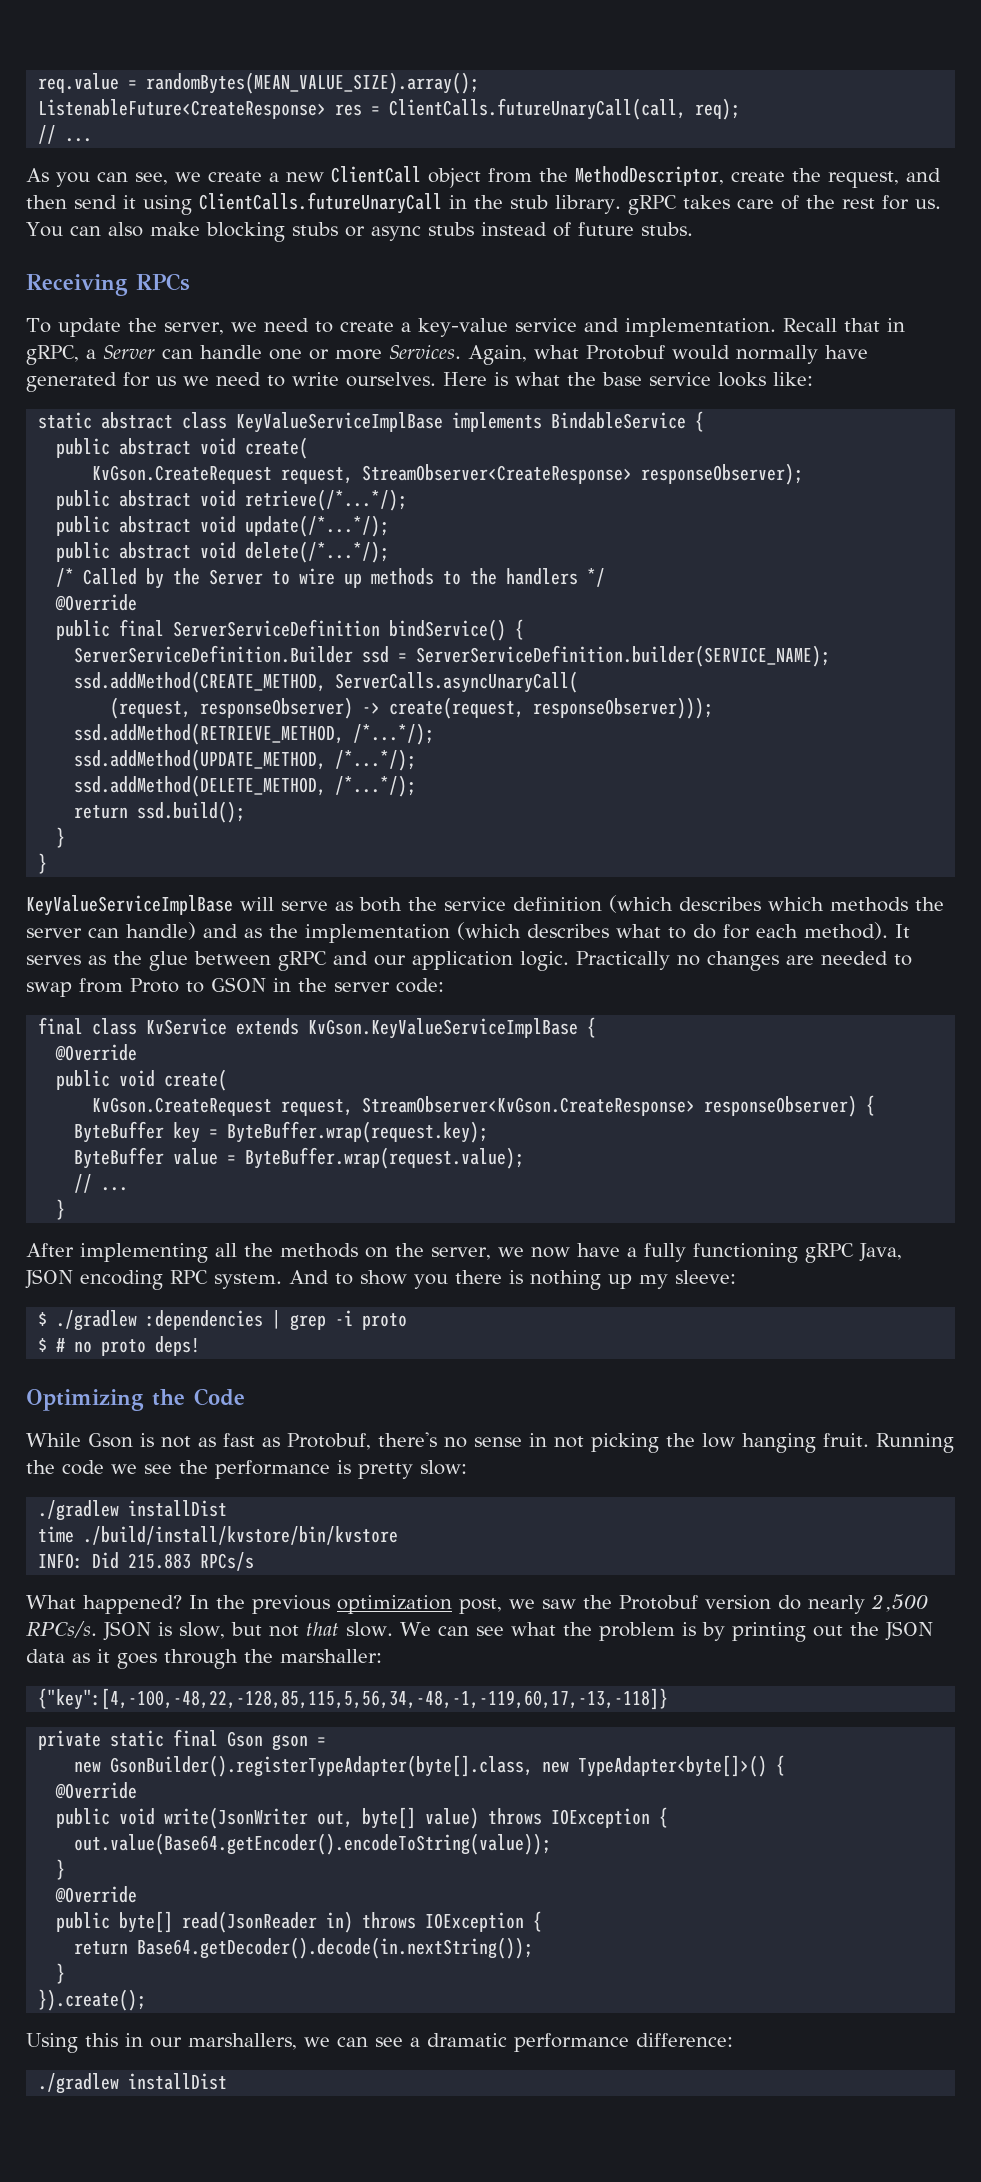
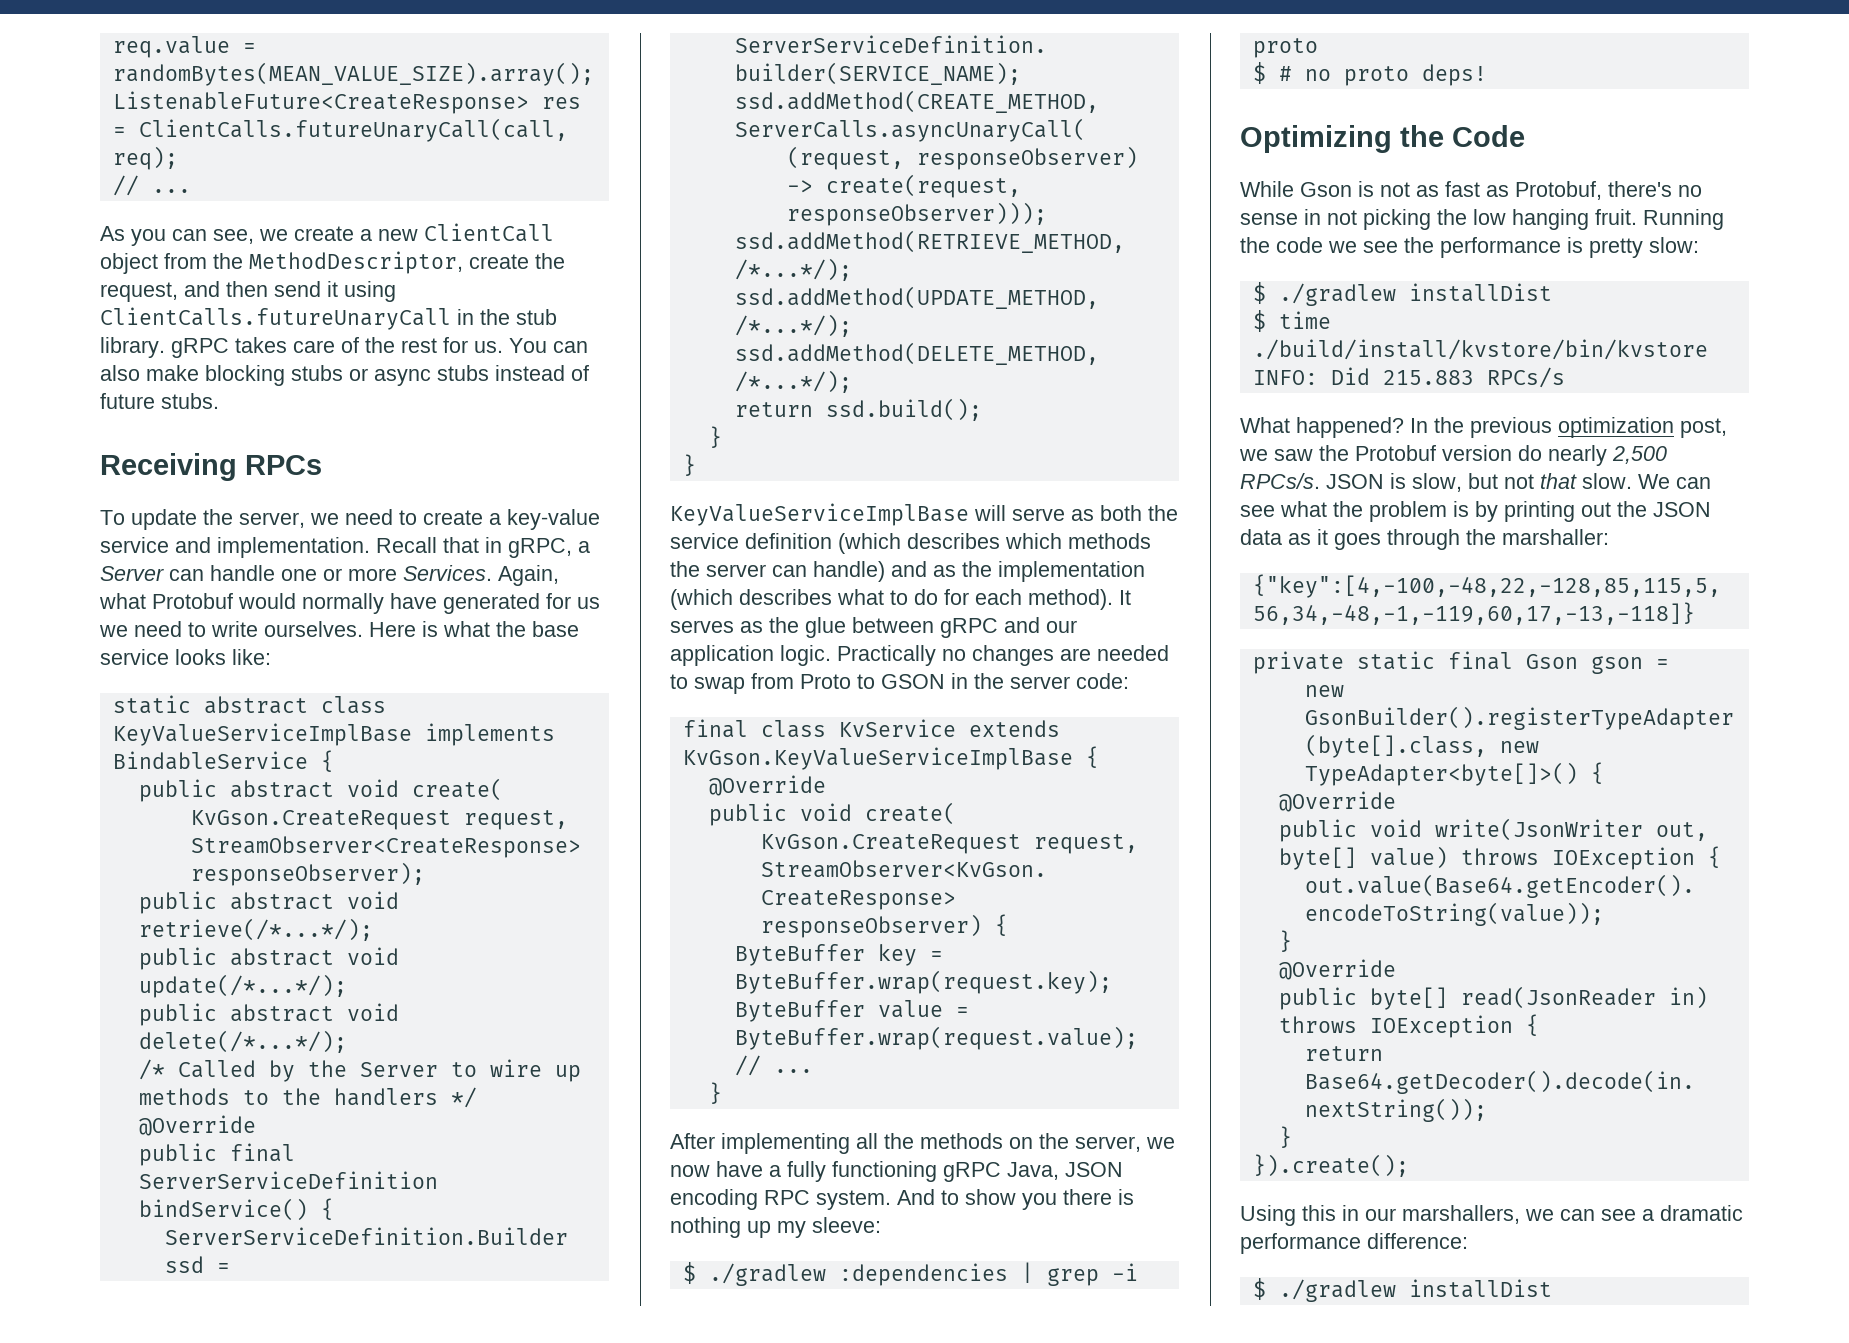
(467, 1467) none -> [1252,282,1266,304] $
(228, 1508) none -> [1252,310,1266,332] $
(733, 2040) none -> [1252,1278,1266,1300] $

